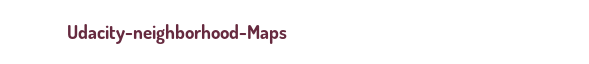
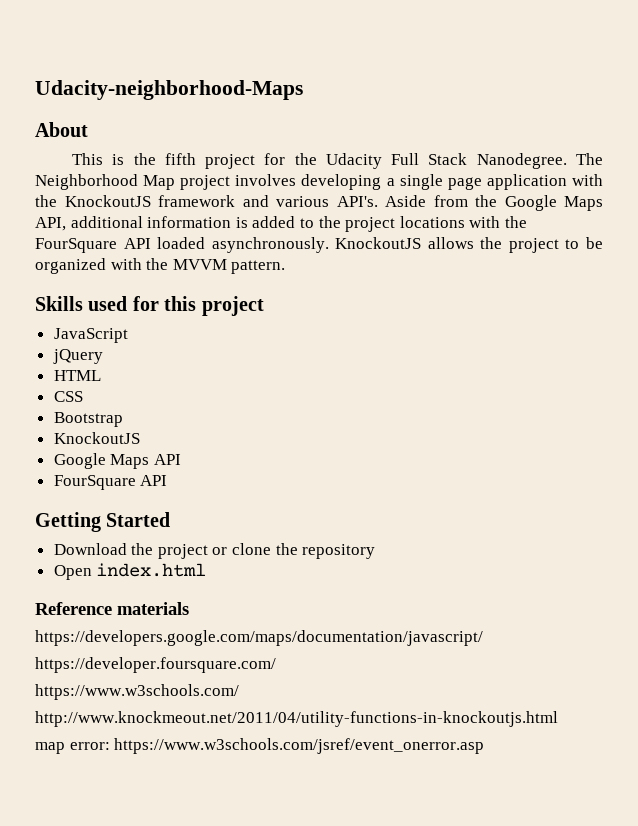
(287, 34) none -> [35,122,88,137] [72,153,603,169] [35,174,603,190] [35,195,603,211] [35,216,527,232] [35,237,603,253] [35,258,286,274] [35,296,264,316] [53,328,128,343] [52,349,103,364] [53,370,101,381] [53,391,83,402] [53,412,123,427] [53,432,140,444] [53,453,181,469] [53,475,168,490] [35,512,171,532] [53,543,376,559] [53,563,207,580] [35,602,189,615] [35,630,483,646] [35,657,276,673] [35,684,239,700] [35,711,558,727] [35,738,485,754] // About // This is the fifth project for the Udacity Full Stack Nanodegree. The Neighborhood Map project involves developing a single page application with the KnockoutJS framework and various API's. Aside from the Google Maps API, additional information is added to the project locations with the FourSquare API loaded asynchronously. KnockoutJS allows the project to be organized with the MVVM pattern. // Skills used for this project // JavaScript // jQuery // HTML // CSS // Bootstrap // KnockoutJS // Google Maps API // FourSquare API // Getting Started // Download the project or clone the repository // Open index.html // Reference materials // https://developers.google.com/maps/documentation/javascript/ // https://developer.foursquare.com/ // https://www.w3schools.com/ // http://www.knockmeout.net/2011/04/utility-functions-in-knockoutjs.html // map error: https://www.w3schools.com/jsref/event_onerror.asp

